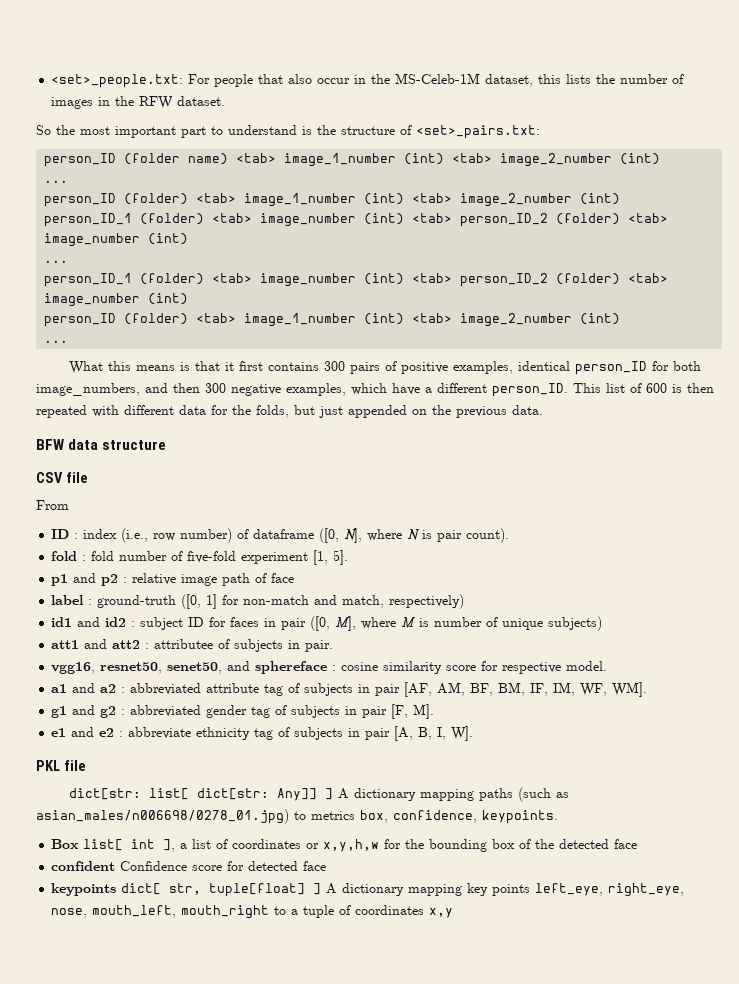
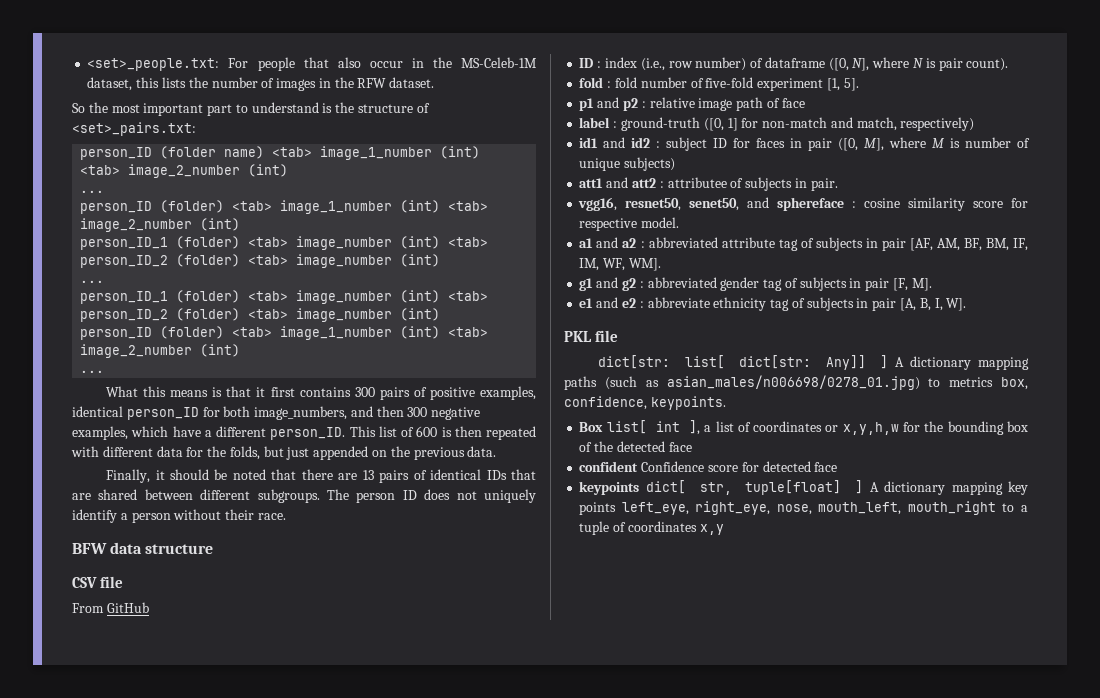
(543, 410) none -> [106,469,536,483] [72,489,536,503] [72,509,286,523] // Finally, it should be noted that there are 13 pairs of identical IDs that are shared between different subgroups. The person ID does not uniquely identify a person without their race.
(69, 505) none -> [106,602,149,613] GitHub

